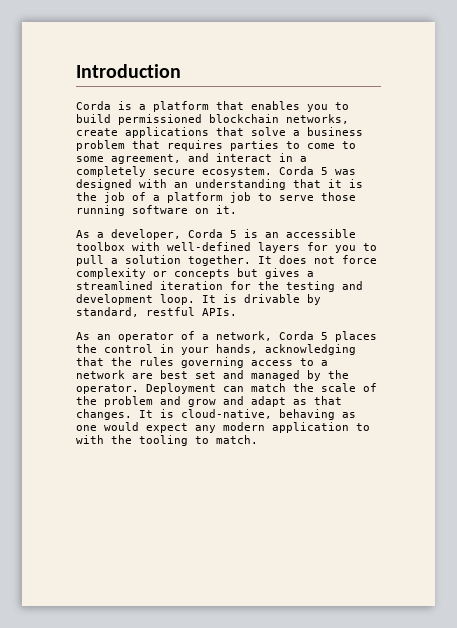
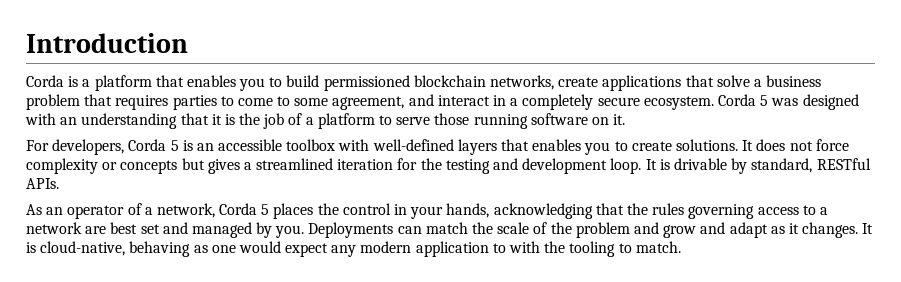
[230,192,251,203] job -> (375, 121) none
[76,229,181,240] As a developer, -> [26,139,125,155] For developers,
[307,242,377,253] [76,255,251,266] for you to pull a solution together. -> [501,139,738,155] that enables you to create solutions.
[146,307,195,316] restful -> [816,158,871,170] RESTful
[328,370,349,379] [76,383,216,394] the operator. Deployment -> [275,222,394,238] you. Deployments
[314,396,342,405] that -> [788,223,799,234] it

